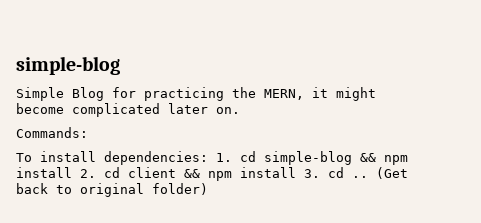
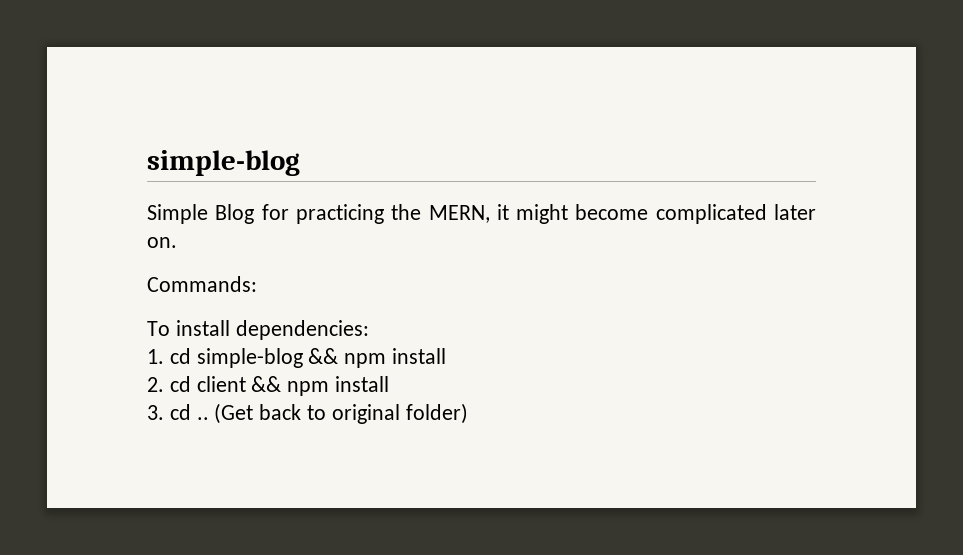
(208, 158) none -> (369, 330) //
(72, 172) none -> (447, 356) //
(296, 172) none -> (390, 384) //

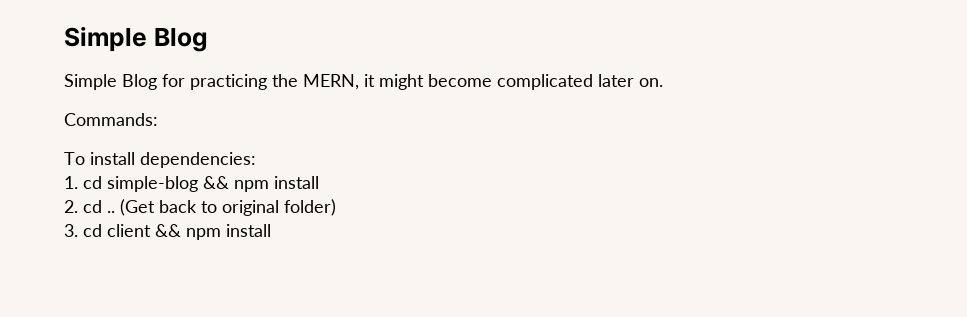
[147,150,300,176] simple-blog -> [64,26,208,52] Simple Blog
[196,376,390,396] [147,404,191,420] client && npm install // 3. cd -> (102, 206) none
(468, 413) none -> [64,224,271,240] // 3. cd client && npm install

